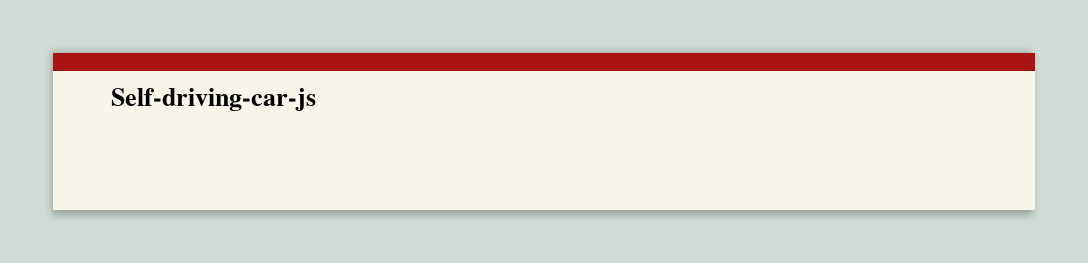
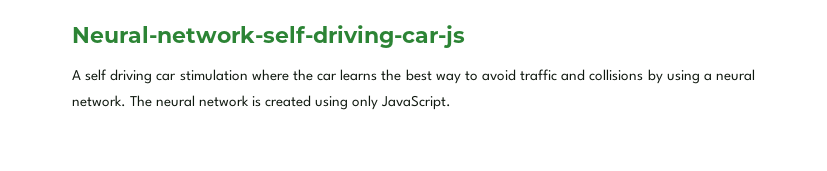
[111,88,316,111] Self-driving-car-js -> [72,25,465,48] [72,69,755,84] [72,95,452,110] Neural-network-self-driving-car-js // A self driving car stimulation where the car learns the best way to avoid traffic and collisions by using a neural network. The neural network is created using only JavaScript.

